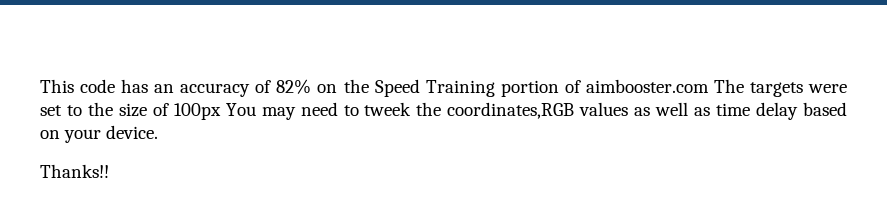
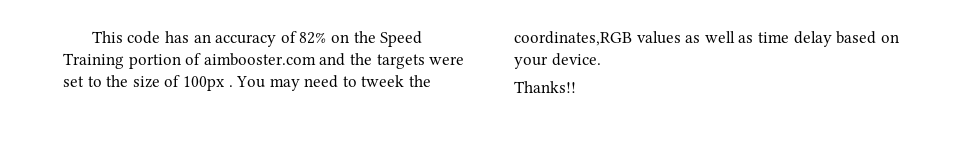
[713,79,744,93] The -> [319,53,372,66] and the
(221, 111) none -> [228,85,233,87] .

